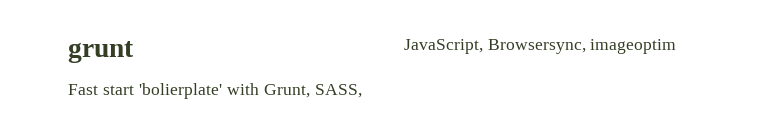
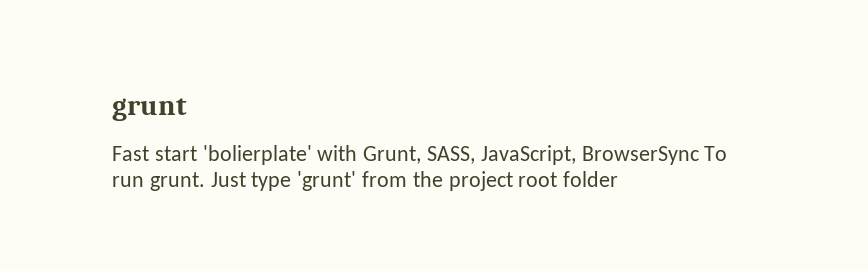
[487,39,677,54] Browsersync, imageoptim -> [581,146,728,165] [112,171,619,191] BrowserSync To run grunt. Just type 'grunt' from the project root folder

